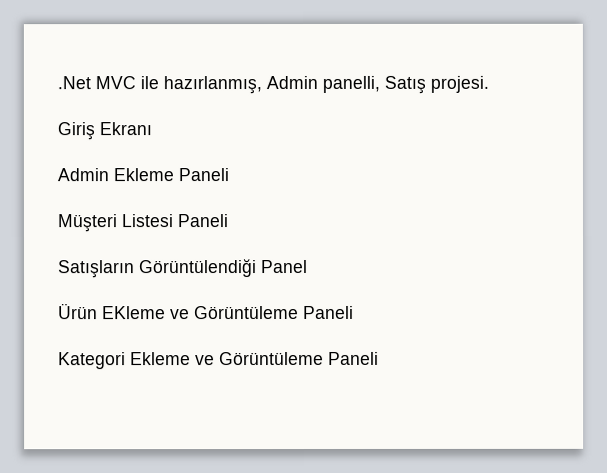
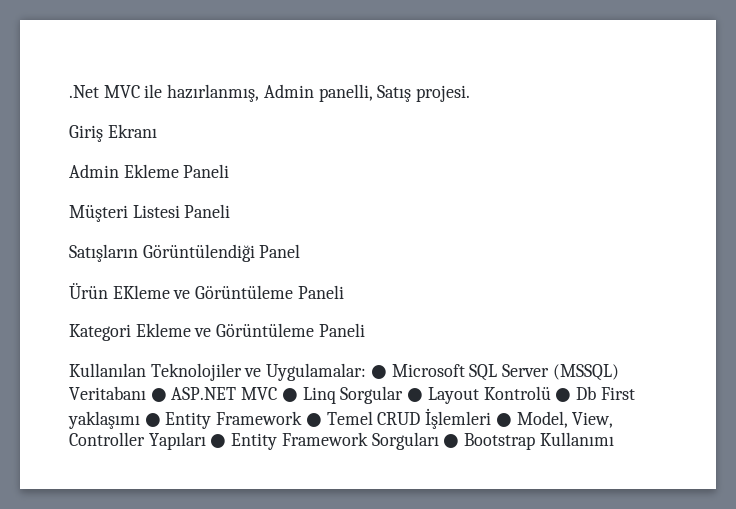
(379, 358) none -> [69,363,619,381] [69,386,635,404] [68,408,614,429] [69,432,614,450] // Kullanılan Teknolojiler ve Uygulamalar: ● Microsoft SQL Server (MSSQL) Veritabanı ● ASP.NET MVC ● Linq Sorgular ● Layout Kontrolü ● Db First yaklaşımı ● Entity Framework ● Temel CRUD İşlemleri ● Model, View, Controller Yapıları ● Entity Framework Sorguları ● Bootstrap Kullanımı

